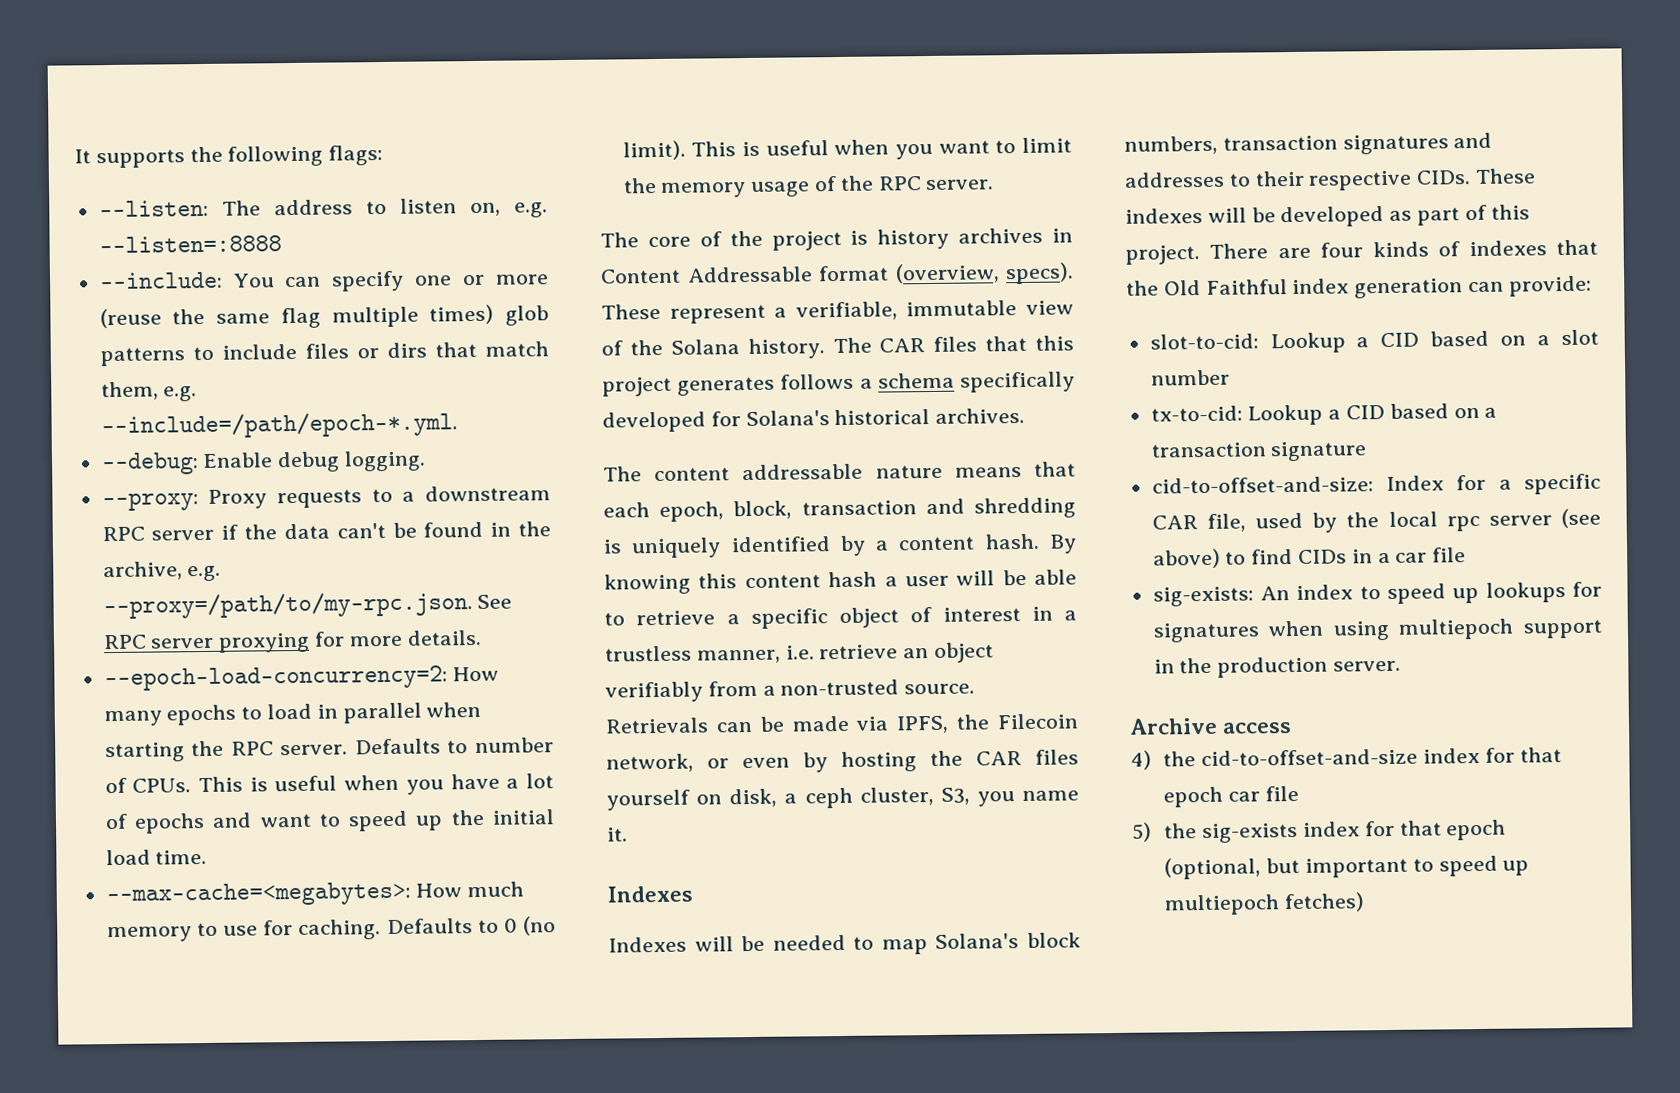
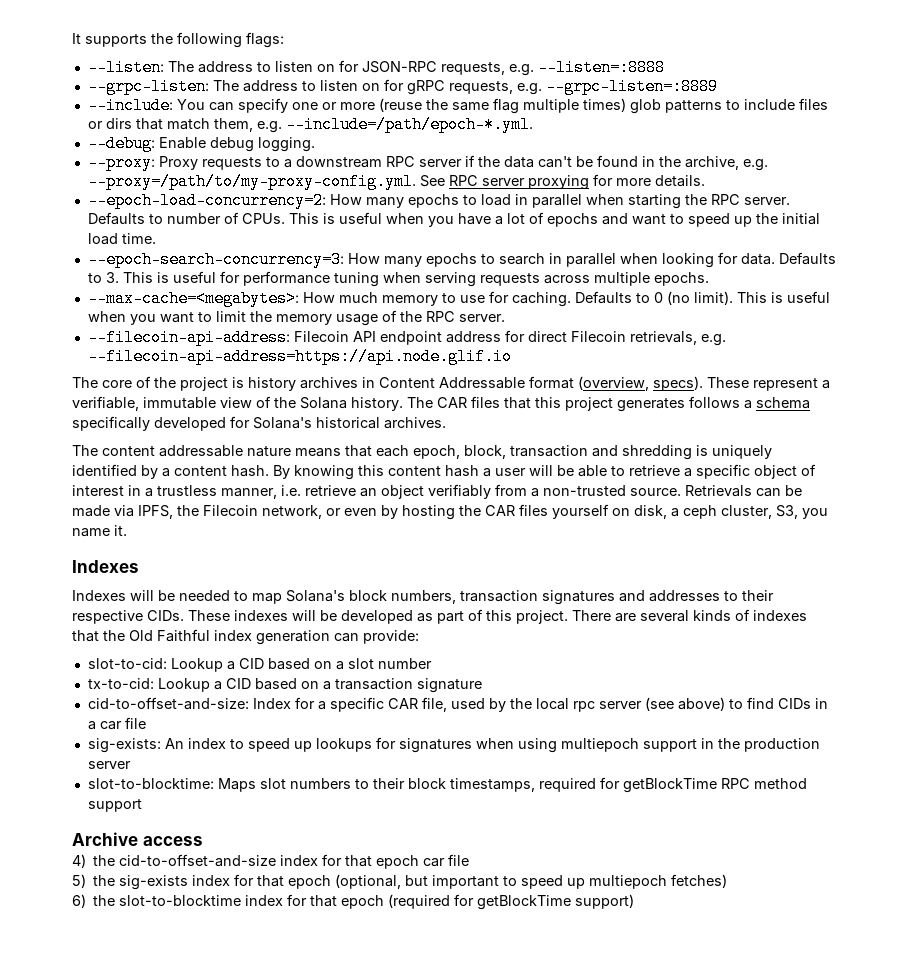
[469,202,548,218] [98,235,282,254] on, e.g. --listen=:8888 -> [316,59,665,76] [87,78,718,95] on for JSON-RPC requests, e.g. --listen=:8888 // --grpc-listen: The address to listen on for gRPC requests, e.g. --grpc-listen=:8889
[102,591,473,620] --proxy=/path/to/my-rpc.json. -> [87,173,416,190] --proxy=/path/to/my-proxy-config.yml.
(208, 857) none -> [87,251,836,268] [87,271,709,287] // --epoch-search-concurrency=3: How many epochs to search in parallel when looking for data. Defaults to 3. This is useful for performance tuning when serving requests across multiple epochs.
(995, 185) none -> [87,329,726,346] [87,348,512,365] // --filecoin-api-address: Filecoin API endpoint address for direct Filecoin retrievals, e.g. --filecoin-api-address=https://api.node.glif.io
[1320,242,1364,258] four -> [640,610,689,622] several
[1333,660,1402,672] server. -> [87,761,131,769] [87,777,807,793] [87,799,142,812] server // slot-to-blocktime: Maps slot numbers to their block timestamps, required for getBlockTime RPC method support
(1366, 902) none -> [72,894,635,910] // 6) the slot-to-blocktime index for that epoch (required for getBlockTime support)

